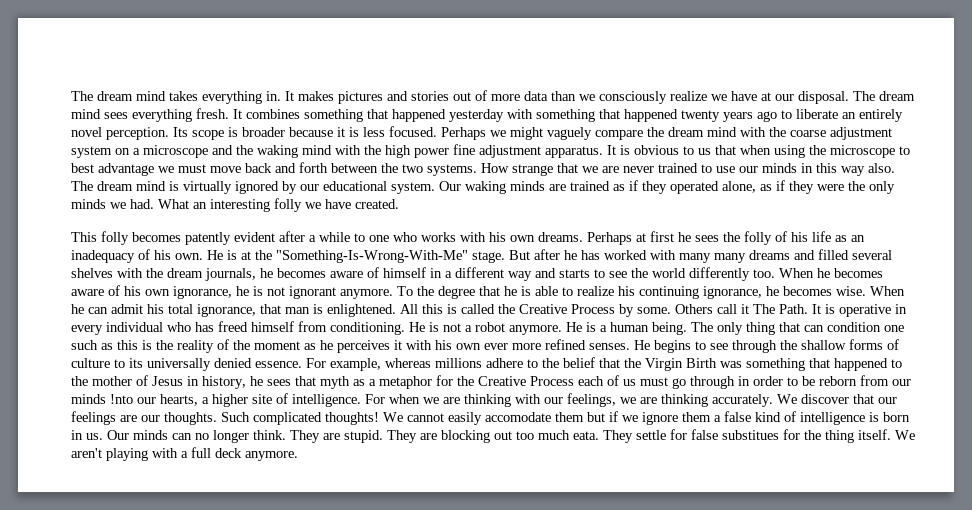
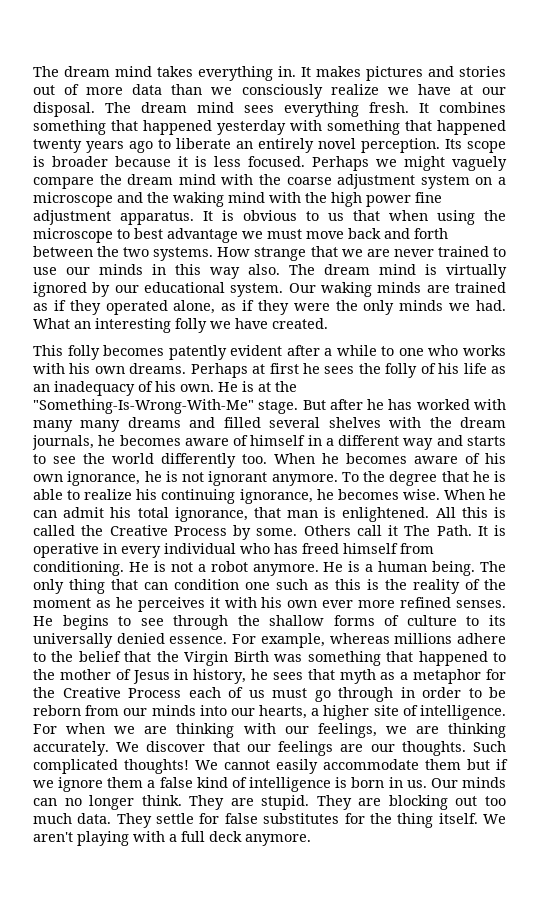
[110,394,133,404] !nto -> [199,705,227,716] into
[485,412,551,422] accomodate -> [323,759,419,770] accommodate
[573,431,599,440] eata. -> [77,813,112,824] data.
[722,430,779,440] substitues -> [263,813,340,824] substitutes

